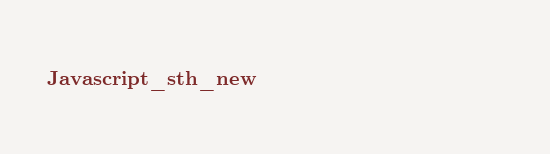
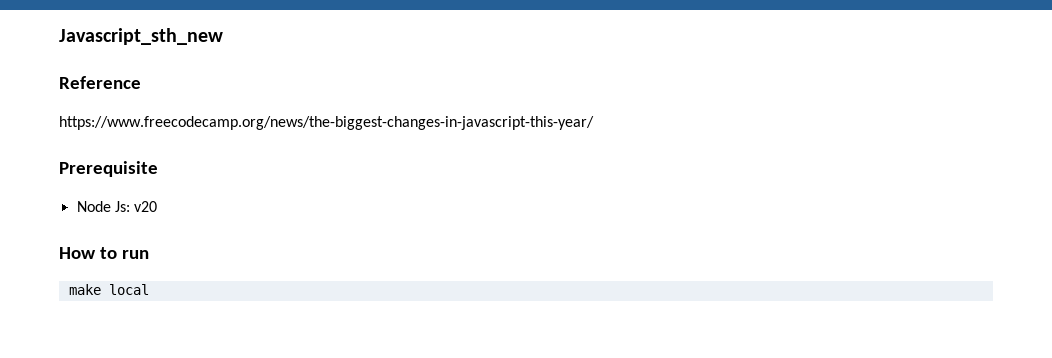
(257, 81) none -> [59,76,141,89] [59,116,594,130] [59,161,158,177] [76,201,158,212] [59,247,149,259] [68,284,149,295] // Reference // https://www.freecodecamp.org/news/the-biggest-changes-in-javascript-this-year/ // Prerequisite // Node Js: v20 // How to run // make local

